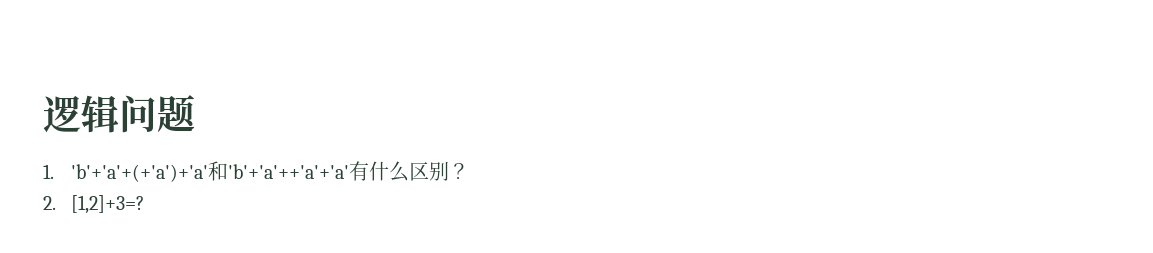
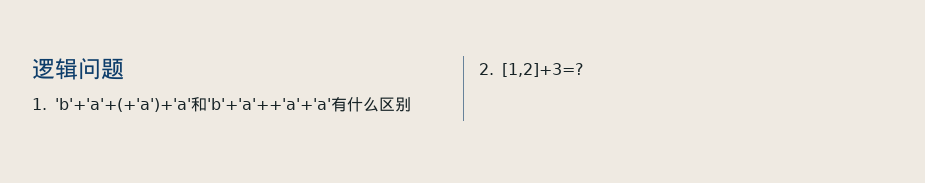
[449,163,470,180] ？ -> (411, 104) none

